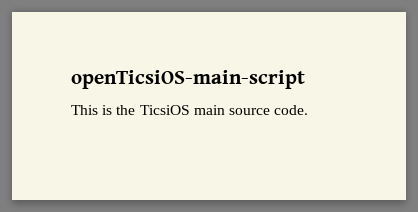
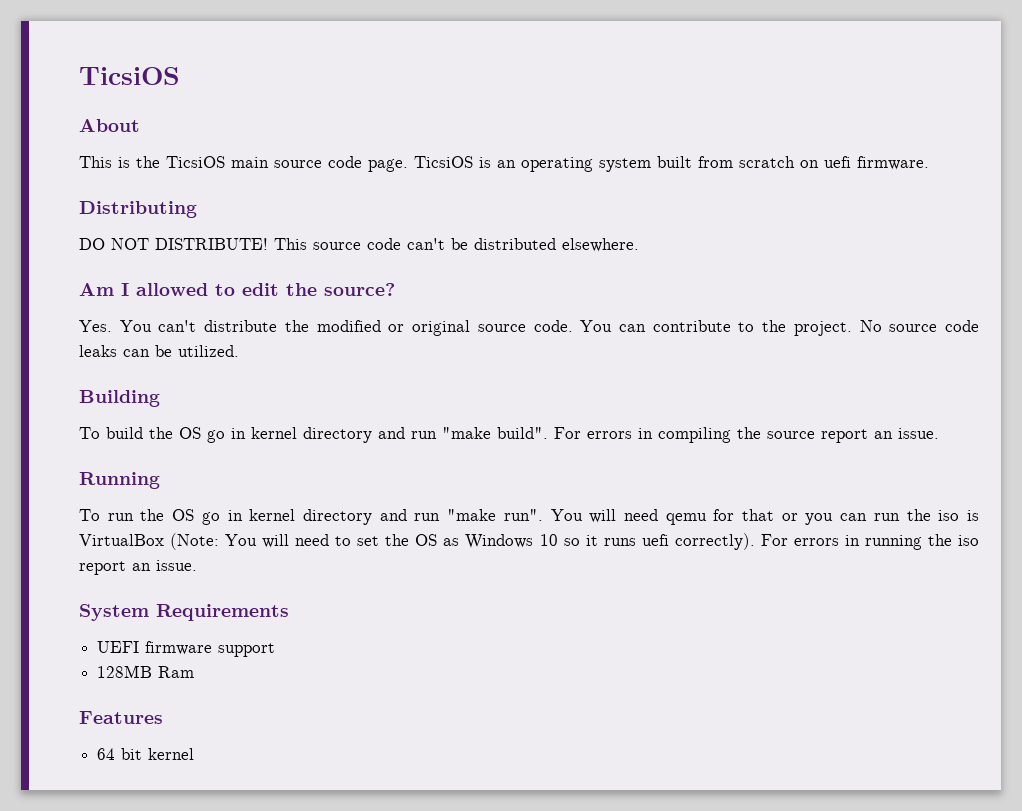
[71,70,305,89] openTicsiOS-main-script -> [79,67,180,85] [79,119,140,132] TicsiOS // About
[274,105,309,115] code. -> [328,156,929,172] [79,201,197,218] [79,238,639,252] [79,283,395,296] [79,320,979,336] [79,345,239,357] [79,390,160,407] [79,427,939,443] [79,472,160,489] [79,509,980,525] [79,533,979,550] [79,560,197,575] [79,604,289,621] [97,641,276,657] [97,665,195,678] [79,711,163,724] [97,748,195,760] code page. TicsiOS is an operating system built from scratch on uefi firmware. // Distributing // DO NOT DISTRIBUTE! This source code can't be distributed elsewhere. // Am I allowed to edit the source? // Yes. You can't distribute the modified or original source code. You can contribute to the project. No source code leaks can be utilized. // Building // To build the OS go in kernel directory and run "make build". For errors in compiling the source report an issue. // Running // To run the OS go in kernel directory and run "make run". You will need qemu for that or you can run the iso is VirtualBox (Note: You will need to set the OS as Windows 10 so it runs uefi correctly). For errors in running the iso report an issue. // System Requirements // UEFI firmware support // 128MB Ram // Features // 64 bit kernel

